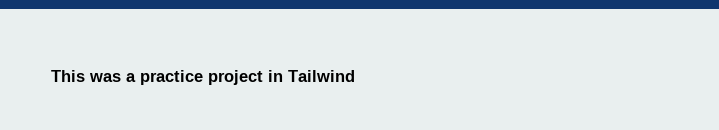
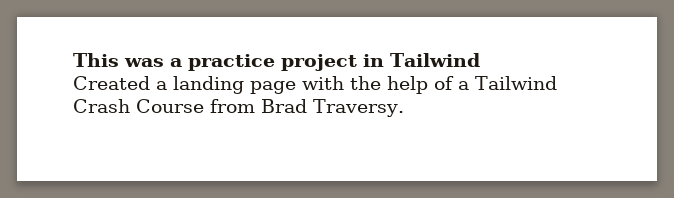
(355, 76) none -> [73,76,557,94] [73,99,404,117] // Created a landing page with the help of a Tailwind Crash Course from Brad Traversy.

